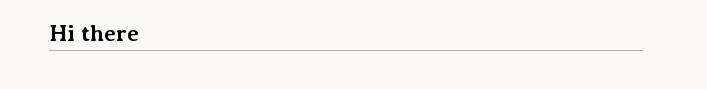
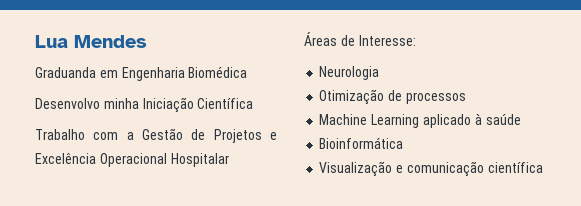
[49,25,140,41] Hi there -> [35,35,147,48] [35,66,248,81] [35,97,254,113] [35,128,277,143] [35,153,229,167] [304,32,416,46] [319,66,380,80] [319,89,466,105] [319,113,521,128] [319,137,404,149] [319,161,543,177] Lua Mendes // Graduanda em Engenharia Biomédica // Desenvolvo minha Iniciação Científica // Trabalho com a Gestão de Projetos e Excelência Operacional Hospitalar // Áreas de Interesse: // Neurologia // Otimização de processos // Machine Learning aplicado à saúde // Bioinformática // Visualização e comunicação científica

